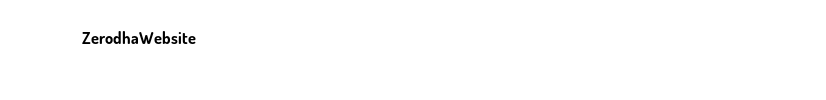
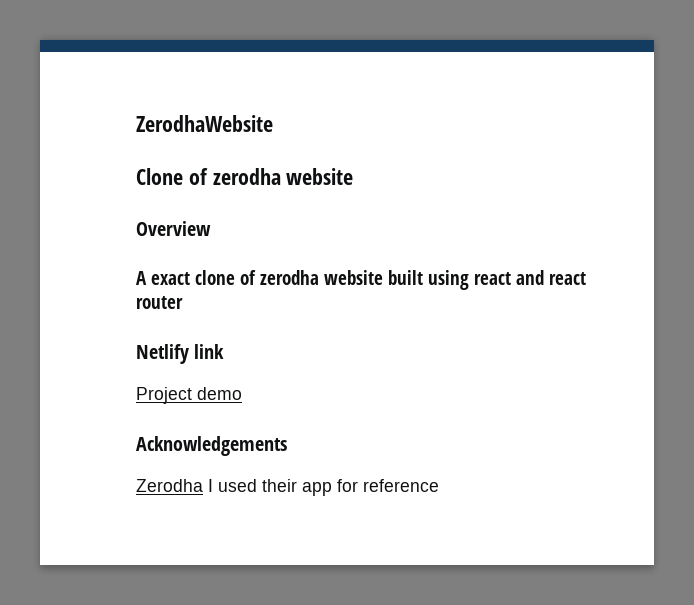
(196, 37) none -> [136,168,354,185] [136,221,211,236] [136,270,586,290] [136,296,183,309] [136,344,225,364] [136,387,242,404] [136,436,287,456] [136,479,439,496] // Clone of zerodha website // Overview // A exact clone of zerodha website built using react and react router // Netlify link // Project demo // Acknowledgements // Zerodha I used their app for reference

